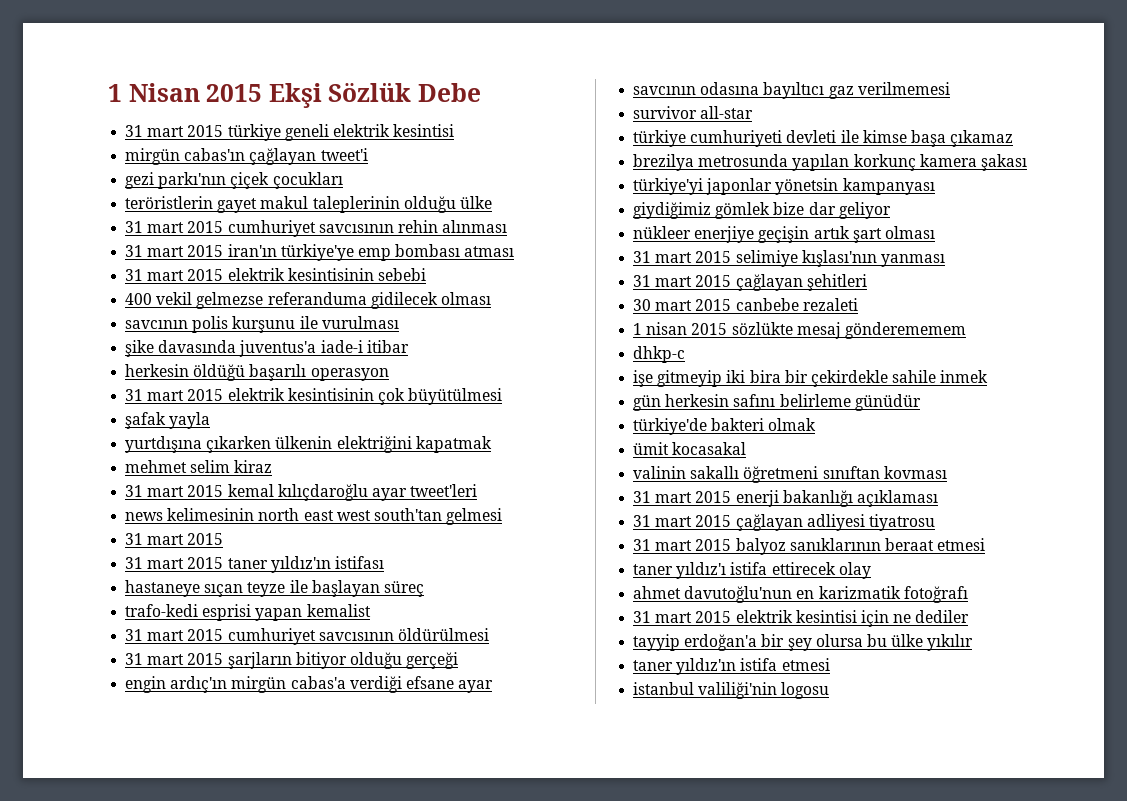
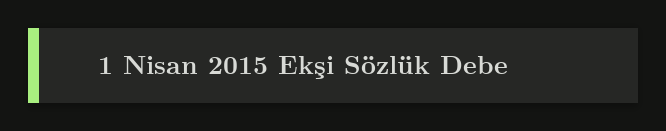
[125,124,455,141] [125,148,368,165] [125,172,343,189] [125,196,492,213] [125,220,508,237] [125,244,515,261] [125,268,426,281] [125,292,491,309] [125,316,399,333] [125,340,409,357] [125,364,389,381] [125,388,503,405] [125,412,211,429] [125,436,492,453] [125,460,273,473] [125,484,478,501] [125,508,503,525] [125,533,224,545] [125,556,384,573] [125,580,424,597] [125,604,371,621] [125,628,489,645] [125,652,459,669] [125,676,494,693] [633,82,950,99] [633,106,754,119] [633,130,1014,147] [633,154,1027,171] [633,178,935,195] [633,202,891,219] [633,226,935,243] [633,250,945,267] [633,274,867,291] [633,298,858,311] [633,322,966,339] [633,346,686,363] [633,370,989,387] [633,394,921,411] [633,418,817,435] [633,442,747,455] [633,466,947,483] [633,490,938,507] [633,514,935,531] [633,538,986,555] [633,562,871,579] [633,586,968,603] [633,610,970,627] [633,634,974,651] [633,658,830,675] [633,682,830,699] // 31 mart 2015 türkiye geneli elektrik kesintisi // mirgün cabas'ın çağlayan tweet'i // gezi parkı'nın çiçek çocukları // teröristlerin gayet makul taleplerinin olduğu ülke // 31 mart 2015 cumhuriyet savcısının rehin alınması // 31 mart 2015 iran'ın türkiye'ye emp bombası atması // 31 mart 2015 elektrik kesintisinin sebebi // 400 vekil gelmezse referanduma gidilecek olması // savcının polis kurşunu ile vurulması // şike davasında juventus'a iade-i itibar // herkesin öldüğü başarılı operasyon // 31 mart 2015 elektrik kesintisinin çok büyütülmesi // şafak yayla // yurtdışına çıkarken ülkenin elektriğini kapatmak // mehmet selim kiraz // 31 mart 2015 kemal kılıçdaroğlu ayar tweet'leri // news kelimesinin north east west south'tan gelmesi // 31 mart 2015 // 31 mart 2015 taner yıldız'ın istifası // hastaneye sıçan teyze ile başlayan süreç // trafo-kedi esprisi yapan kemalist // 31 mart 2015 cumhuriyet savcısının öldürülmesi // 31 mart 2015 şarjların bitiyor olduğu gerçeği // engin ardıç'ın mirgün cabas'a verdiği efsane ayar // savcının odasına bayıltıcı gaz verilmemesi // survivor all-star // türkiye cumhuriyeti devleti ile kimse başa çıkamaz // brezilya metrosunda yapılan korkunç kamera şakası // türkiye'yi japonlar yönetsin kampanyası // giydiğimiz gömlek bize dar geliyor // nükleer enerjiye geçişin artık şart olması // 31 mart 2015 selimiye kışlası'nın yanması // 31 mart 2015 çağlayan şehitleri // 30 mart 2015 canbebe rezaleti // 1 nisan 2015 sözlükte mesaj gönderememem // dhkp-c // işe gitmeyip iki bira bir çekirdekle sahile inmek // gün herkesin safını belirleme günüdür // türkiye'de bakteri olmak // ümit kocasakal // valinin sakallı öğretmeni sınıftan kovması // 31 mart 2015 enerji bakanlığı açıklaması // 31 mart 2015 çağlayan adliyesi tiyatrosu // 31 mart 2015 balyoz sanıklarının beraat etmesi // taner yıldız'ı istifa ettirecek olay // ahmet davutoğlu'nun en karizmatik fotoğrafı // 31 mart 2015 elektrik kesintisi için ne dediler // tayyip erdoğan'a bir şey olursa bu ülke yıkılır // taner yıldız'ın istifa etmesi // istanbul valiliği'nin logosu -> (508, 65) none

